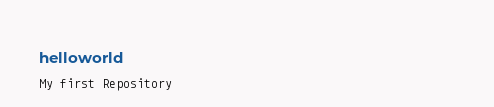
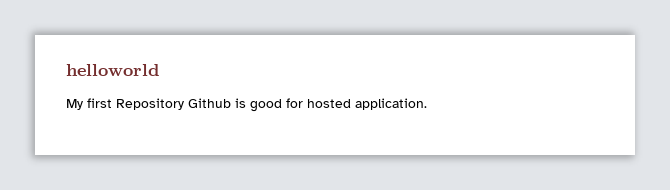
(172, 84) none -> [188,98,427,112] Github is good for hosted application.

